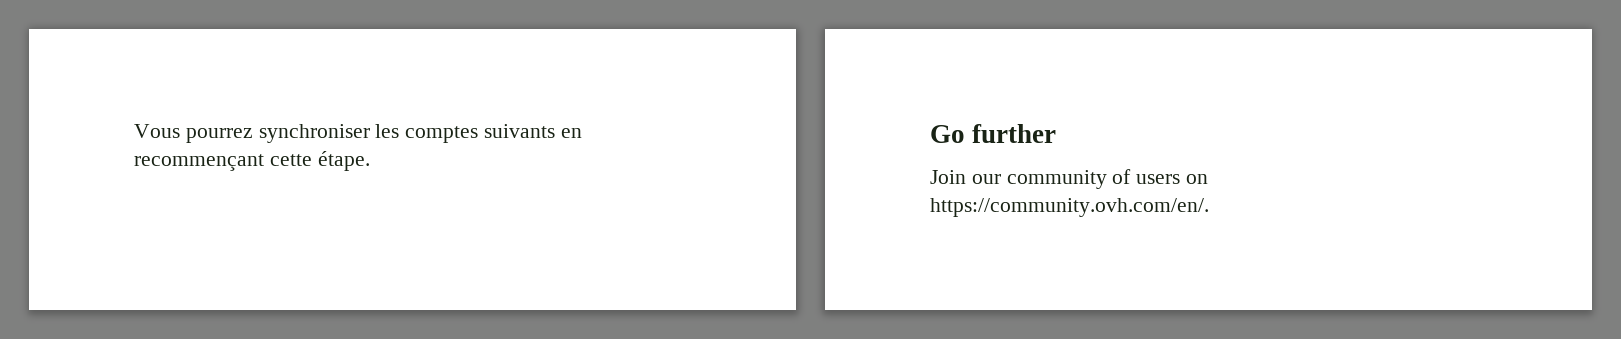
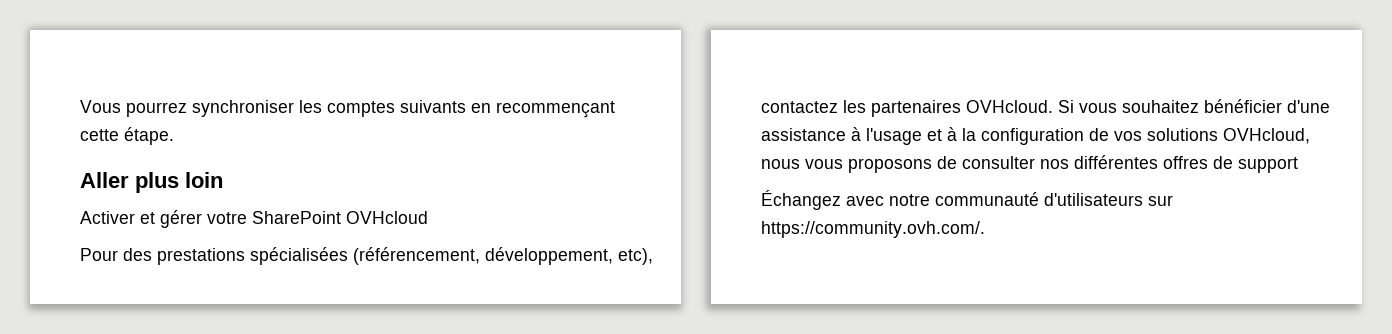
[930,124,1057,143] [930,169,1209,189] [930,198,1209,217] Go further // Join our community of users on https://community.ovh.com/en/. -> [80,172,223,193] [80,210,428,228] [80,247,653,265] [761,99,1330,117] [761,127,1310,145] [761,155,1298,173] [761,190,1173,210] [761,221,985,238] Aller plus loin // Activer et gérer votre SharePoint OVHcloud // Pour des prestations spécialisées (référencement, développement, etc), contactez les partenaires OVHcloud. Si vous souhaitez bénéficier d'une assistance à l'usage et à la configuration de vos solutions OVHcloud, nous vous proposons de consulter nos différentes offres de support // Échangez avec notre communauté d'utilisateurs sur https://community.ovh.com/.

